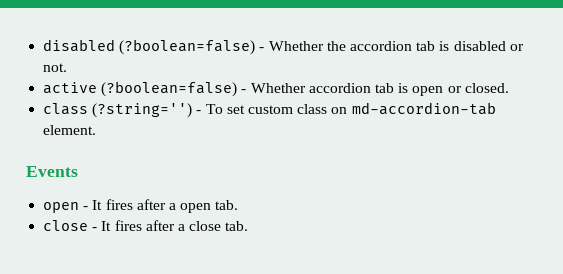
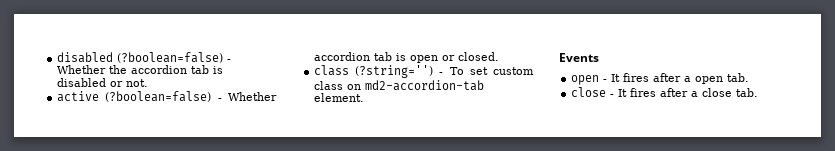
[351,102,496,115] md-accordion-tab -> [365,80,485,91] md2-accordion-tab

